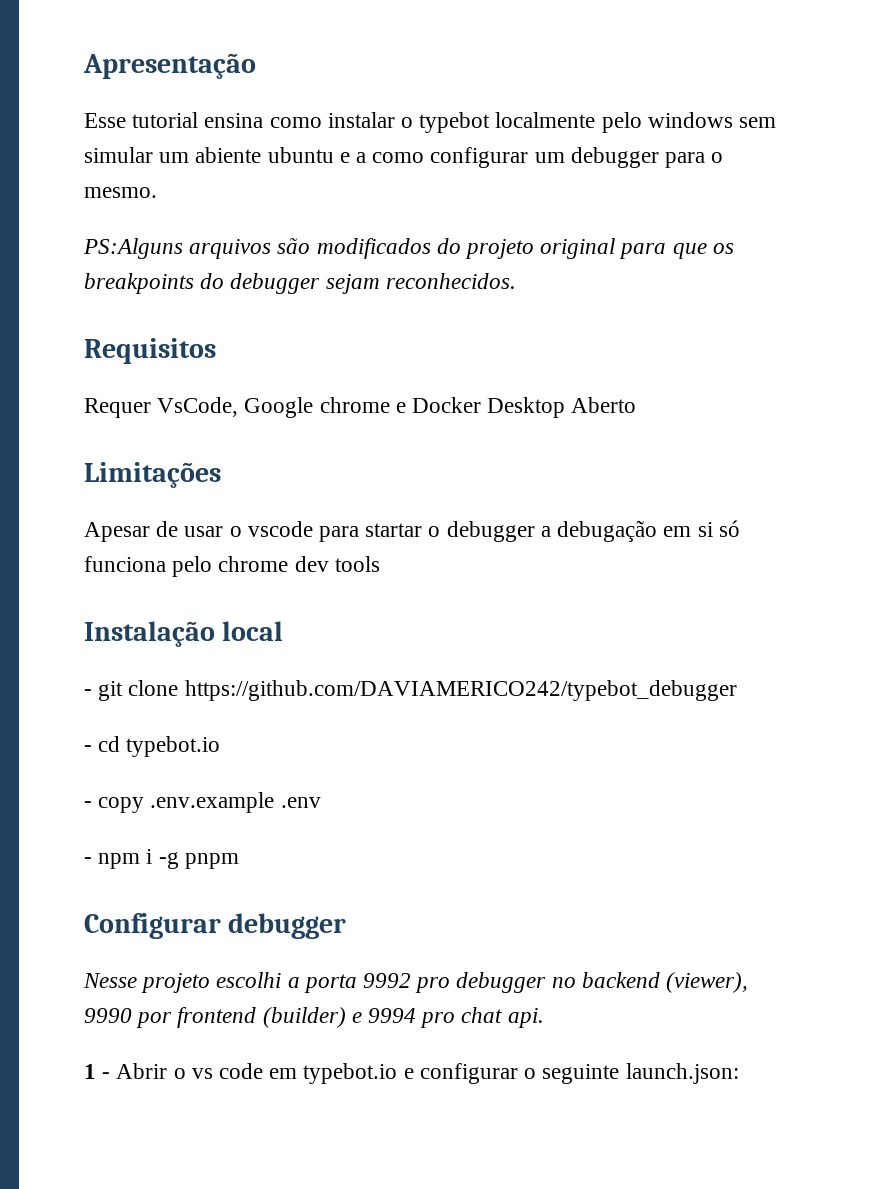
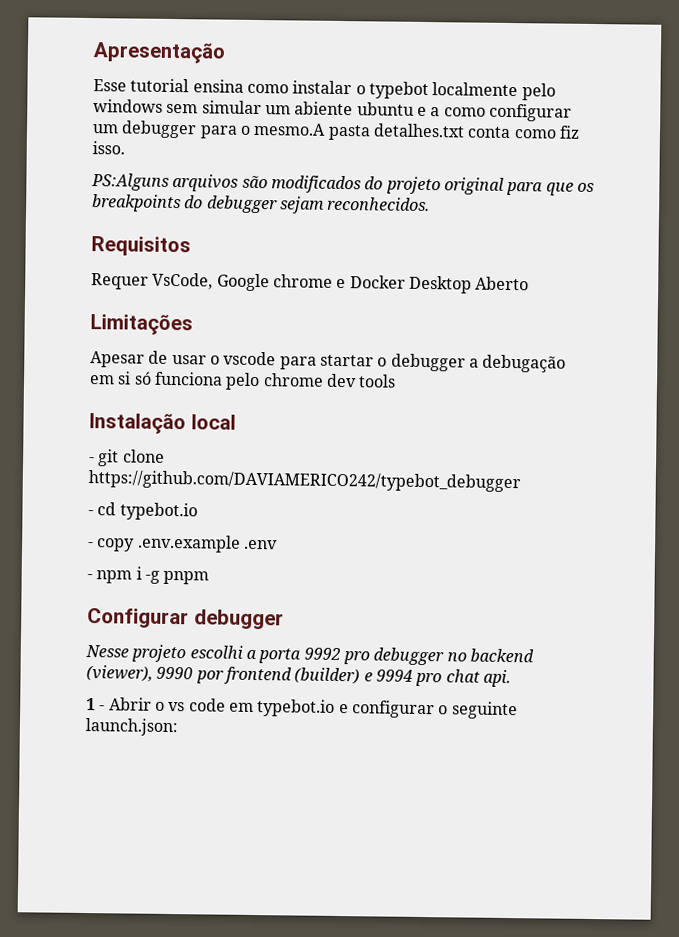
[84,187,157,198] mesmo. -> [253,122,580,141] [92,141,125,155] mesmo.A pasta detalhes.txt conta como fiz isso.

